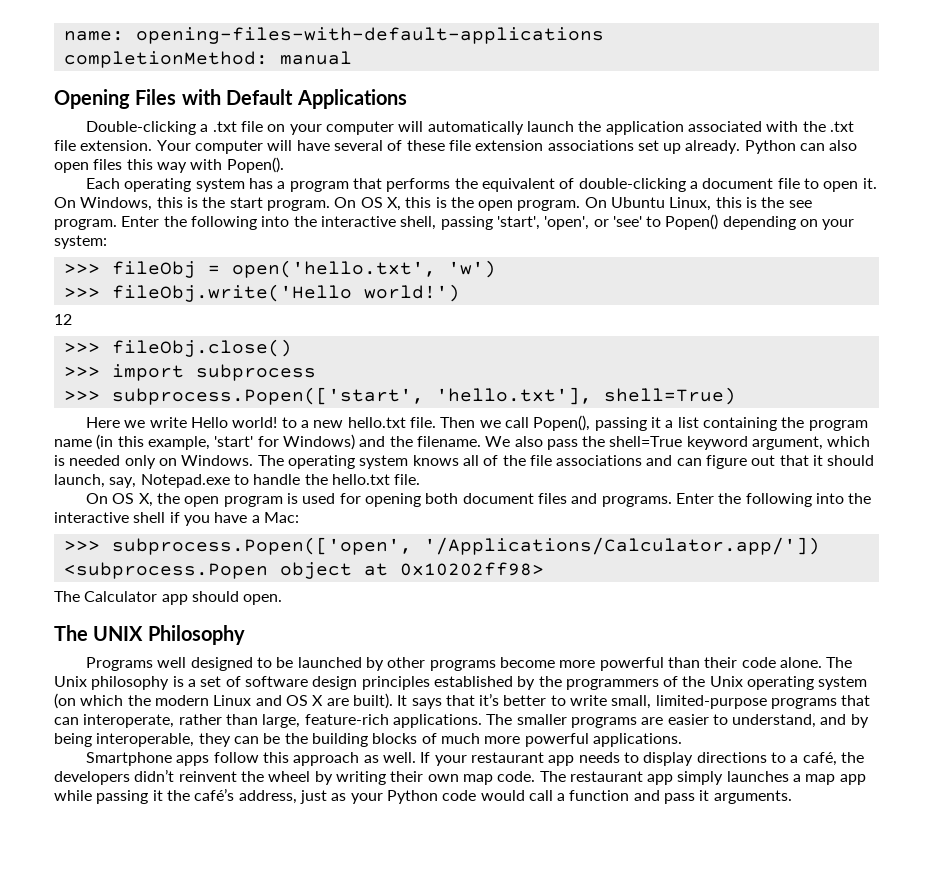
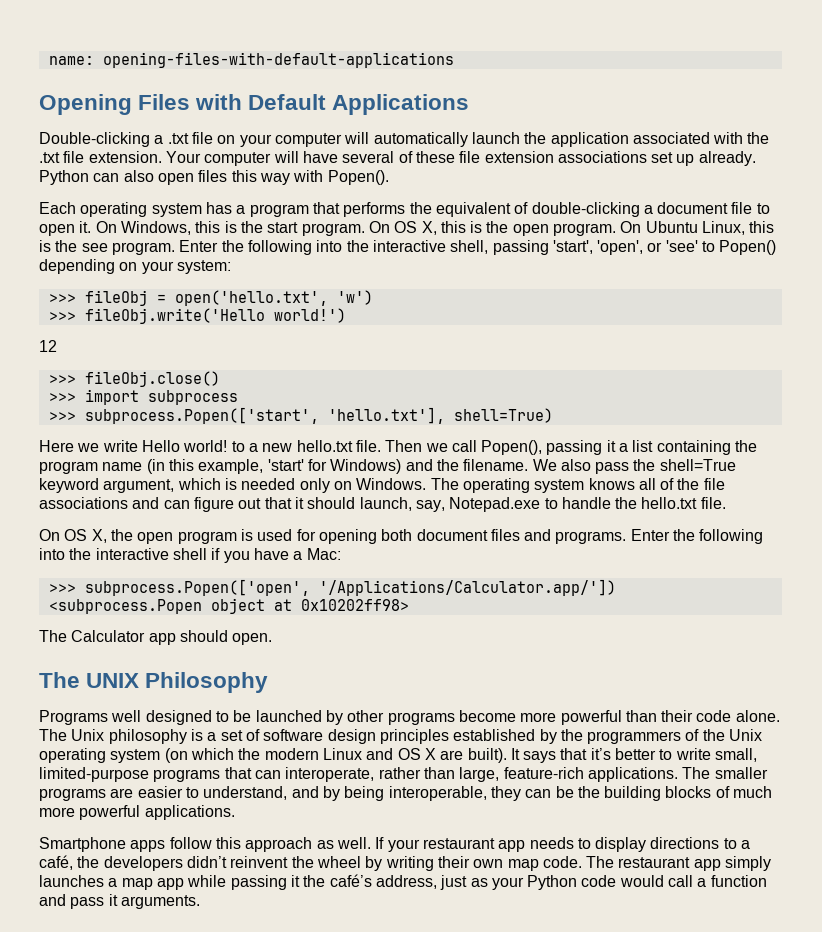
[63,51,352,68] // completionMethod: manual -> (454, 60) none

